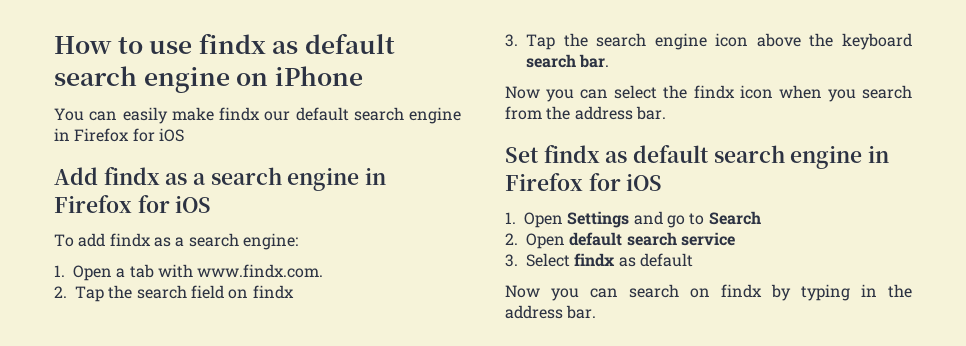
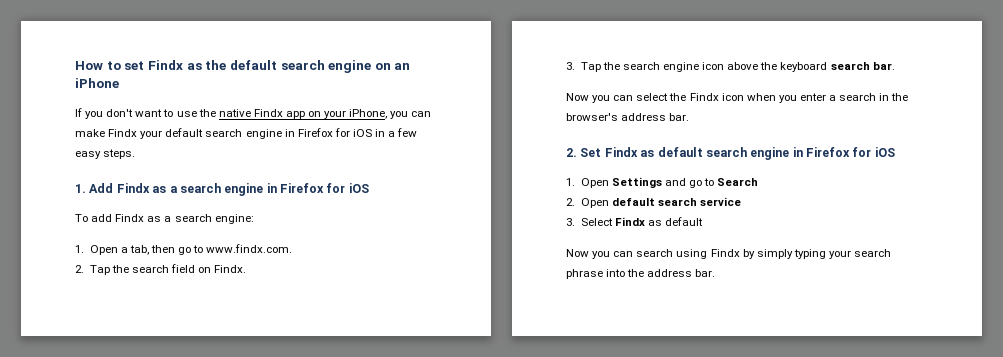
[149,33,299,54] use findx as -> [124,60,227,70] set Findx as the
(269, 79) none -> [394,63,411,70] an
[54,107,461,124] [54,128,184,142] [54,167,160,185] You can easily make findx our default search engine in Firefox for iOS // Add findx -> [75,108,432,119] [75,128,418,139] [75,149,136,159] [75,183,150,193] If you don't want to use the native Findx app on your iPhone, you can make Findx your default search engine in Firefox for iOS in a few easy steps. // 1. Add Findx
[109,233,151,247] findx -> [115,214,145,222] Findx
[129,264,193,278] tab with -> [129,245,204,255] tab, then go to
[252,285,294,299] findx -> [214,265,247,273] Findx.
[693,85,735,99] findx -> [689,93,719,101] Findx
[862,85,912,99] [505,106,571,120] search from the -> [799,93,909,101] [566,113,618,121] enter a search in the browser's
[505,145,600,163] Set findx -> [566,147,638,157] 2. Set Findx
[574,253,616,267] findx -> [614,217,645,226] Findx
[690,284,877,301] on findx by typing in -> [676,249,892,259] [566,269,626,279] using Findx by simply typing your search phrase into

